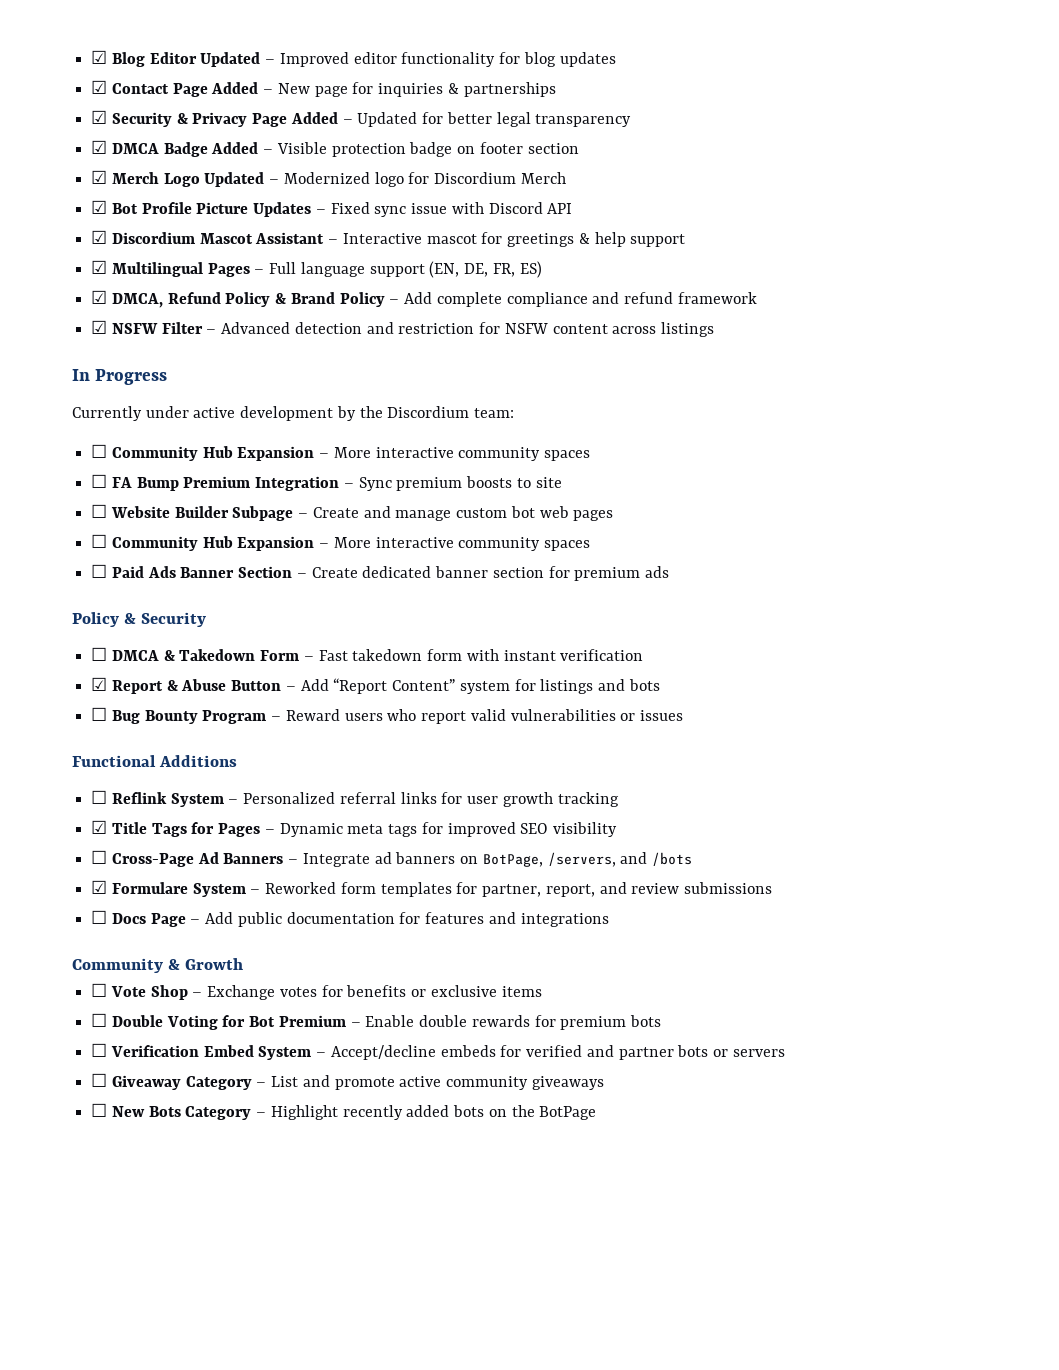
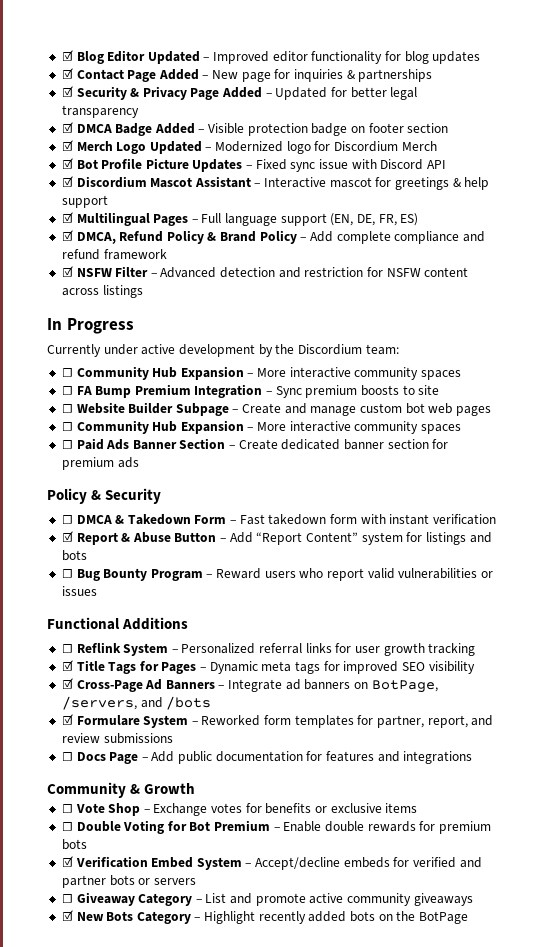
[91,850,108,864] ☐ -> [61,678,73,689] ☑
[91,1043,108,1057] ☐ -> [61,856,73,867] ☑
[91,1103,108,1117] ☐ -> [61,910,73,921] ☑

